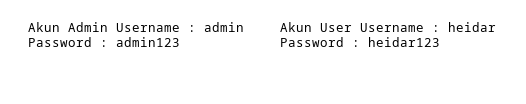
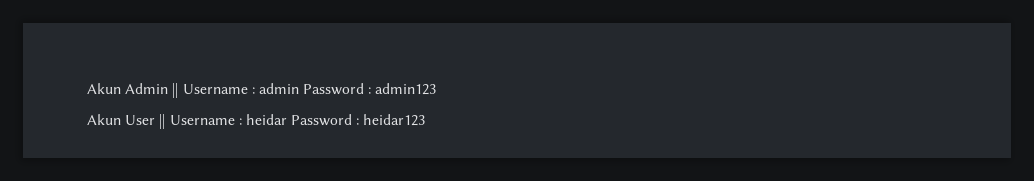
(108, 27) none -> [172,83,179,98] ||
(352, 27) none -> [159,114,166,129] ||

